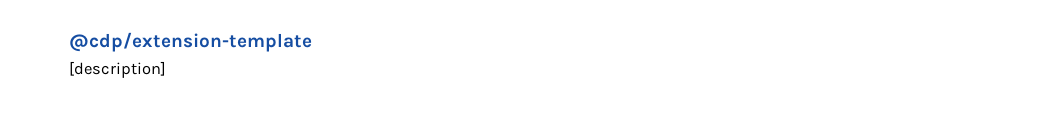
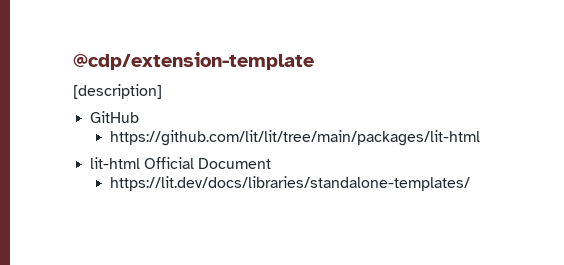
(166, 69) none -> [90,111,140,123] [110,130,481,146] [90,157,272,169] [110,176,471,191] // GitHub // https://github.com/lit/lit/tree/main/packages/lit-html // lit-html Official Document // https://lit.dev/docs/libraries/standalone-templates/

